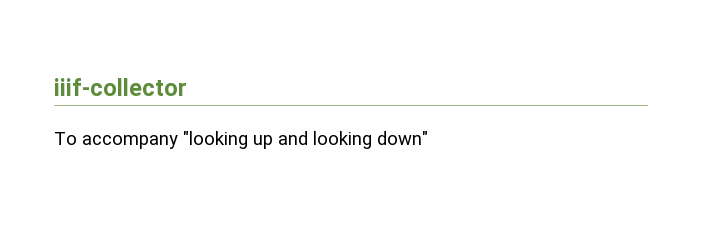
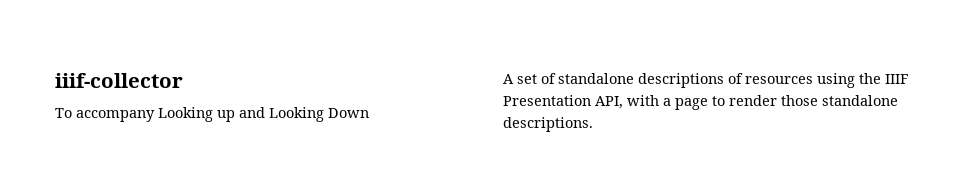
[183,131,248,149] "looking -> [158,107,213,122] Looking
[313,131,428,149] looking down" -> [269,107,369,122] [503,73,909,88] [503,95,898,110] [503,117,593,132] Looking Down // A set of standalone descriptions of resources using the IIIF Presentation API, with a page to render those standalone descriptions.

